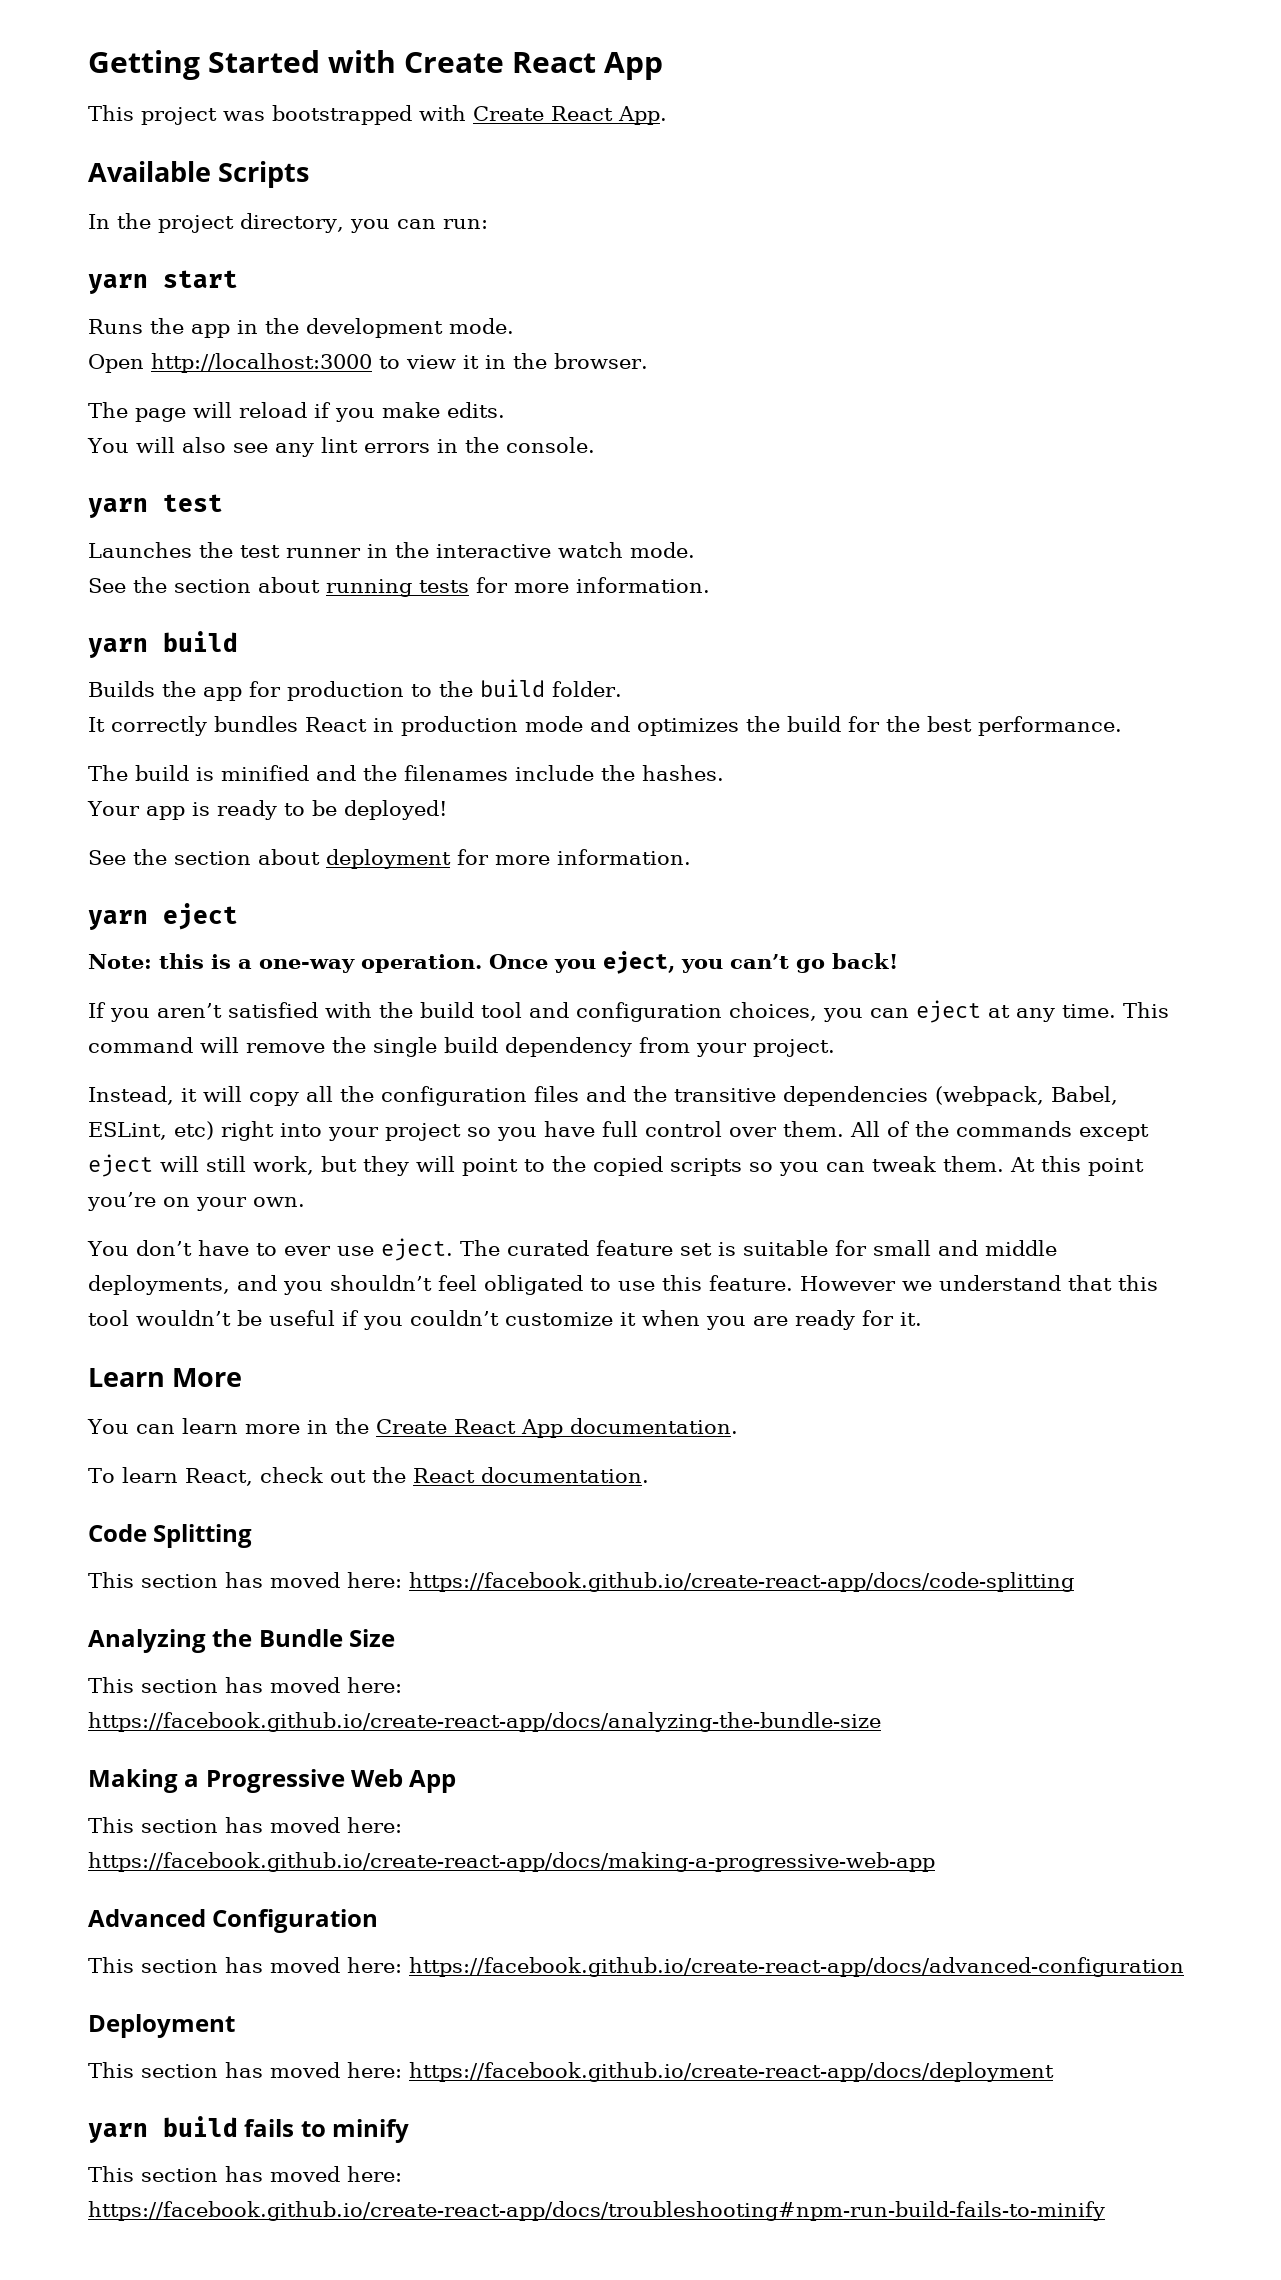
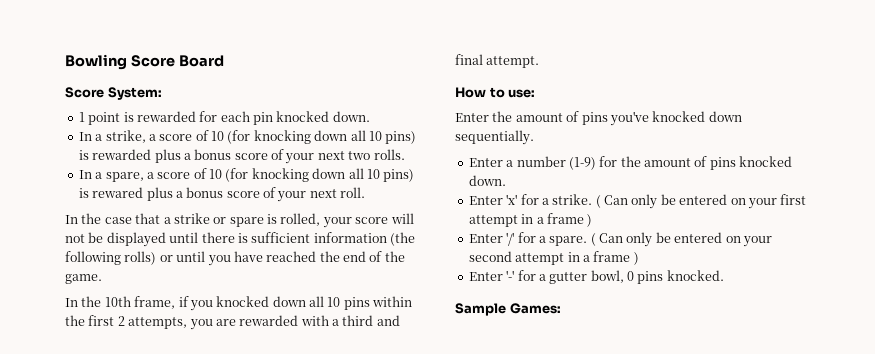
[88,50,663,80] [88,105,667,125] [88,161,310,188] [88,213,488,233] [88,270,238,294] [88,318,514,338] [88,353,648,373] [88,402,505,422] [87,437,595,457] [88,494,223,518] [88,542,695,558] [88,577,710,597] [88,631,238,658] [88,679,622,701] [88,716,1122,736] [88,765,724,781] [87,800,447,820] [88,849,691,869] [88,903,238,930] [88,951,898,974] [88,1000,1169,1023] [88,1037,835,1057] [88,1086,1118,1106] [88,1121,1149,1141] [88,1154,1144,1177] [87,1192,305,1211] [87,1238,1057,1261] [88,1275,1158,1295] [88,1310,922,1330] [88,1368,243,1387] [87,1418,738,1438] [88,1467,649,1486] [88,1524,253,1548] [88,1572,1074,1592] [88,1629,396,1653] [88,1677,402,1693] [88,1712,881,1732] [88,1769,457,1793] [88,1817,402,1833] [88,1852,935,1872] [88,1909,379,1933] [88,1957,1184,1977] [88,2014,235,2038] [88,2062,1054,2082] [88,2116,410,2143] [88,2166,402,2182] [88,2201,1105,2221] Getting Started with Create React App // This project was bootstrapped with Create React App. // Available Scripts // In the project directory, you can run: // yarn start // Runs the app in the development mode. // Open http://localhost:3000 to view it in the browser. // The page will reload if you make edits. // You will also see any lint errors in the console. // yarn test // Launches the test runner in the interactive watch mode. // See the section about running tests for more information. // yarn build // Builds the app for production to the build folder. // It correctly bundles React in production mode and optimizes the build for the best performance. // The build is minified and the filenames include the hashes. // Your app is ready to be deployed! // See the section about deployment for more information. // yarn eject // Note: this is a one-way operation. Once you eject, you can’t go back! // If you aren’t satisfied with the build tool and configuration choices, you can eject at any time. This command will remove the single build dependency from your project. // Instead, it will copy all the configuration files and the transitive dependencies (webpack, Babel, ESLint, etc) right into your project so you have full control over them. All of the commands except eject will still work, but they will point to the copied scripts so you can tweak them. At this point you’re on your own. // You don’t have to ever use eject. The curated feature set is suitable for small and middle deployments, and you shouldn’t feel obligated to use this feature. However we understand that this tool wouldn’t be useful if you couldn’t customize it when you are ready for it. // Learn More // You can learn more in the Create React App documentation. // To learn React, check out the React documentation. // Code Splitting // This section has moved here: https://facebook.github.io/create-react-app/docs/code-splitting // Analyzing the Bundle Size // This section has moved here: https://facebook.github.io/create-react-app/docs/analyzing-the-bundle-size // Making a Progressive Web App // This section has moved here: https://facebook.github.io/create-react-app/docs/making-a-progressive-web-app // Advanced Configuration // This section has moved here: https://facebook.github.io/create-react-app/docs/advanced-configuration // Deployment // This section has moved here: https://facebook.github.io/create-react-app/docs/deployment // yarn build fails to minify // This section has moved here: https://facebook.github.io/create-react-app/docs/troubleshooting#npm-run-build-fails-to-minify -> [65,54,224,70] [65,87,162,100] [78,111,370,125] [78,130,417,144] [78,149,405,164] [78,168,415,182] [78,187,366,202] [65,213,414,228] [65,232,415,247] [65,251,405,266] [65,274,102,284] [65,296,413,311] [65,315,400,330] [455,54,540,68] [455,87,536,98] [455,111,742,126] [455,130,534,145] [468,156,793,170] [468,175,506,186] [468,194,807,209] [468,213,593,227] [468,232,772,247] [468,251,639,265] [468,270,724,284] [455,303,561,316] Bowling Score Board // Score System: // 1 point is rewarded for each pin knocked down. // In a strike, a score of 10 (for knocking down all 10 pins) is rewarded plus a bonus score of your next two rolls. // In a spare, a score of 10 (for knocking down all 10 pins) is rewared plus a bonus score of your next roll. // In the case that a strike or spare is rolled, your score will not be displayed until there is sufficient information (the following rolls) or until you have reached the end of the game. // In the 10th frame, if you knocked down all 10 pins within the first 2 attempts, you are rewarded with a third and final attempt. // How to use: // Enter the amount of pins you've knocked down sequentially. // Enter a number (1-9) for the amount of pins knocked down. // Enter 'x' for a strike. ( Can only be entered on your first attempt in a frame ) // Enter '/' for a spare. ( Can only be entered on your second attempt in a frame ) // Enter '-' for a gutter bowl, 0 pins knocked. // Sample Games:

